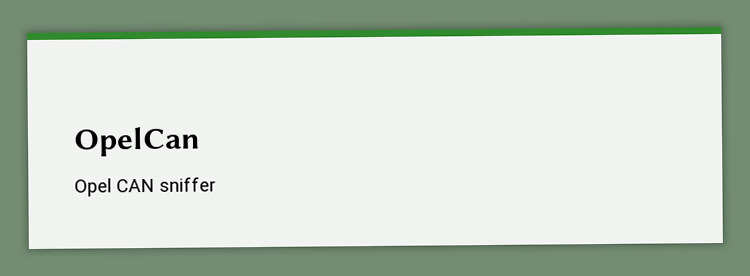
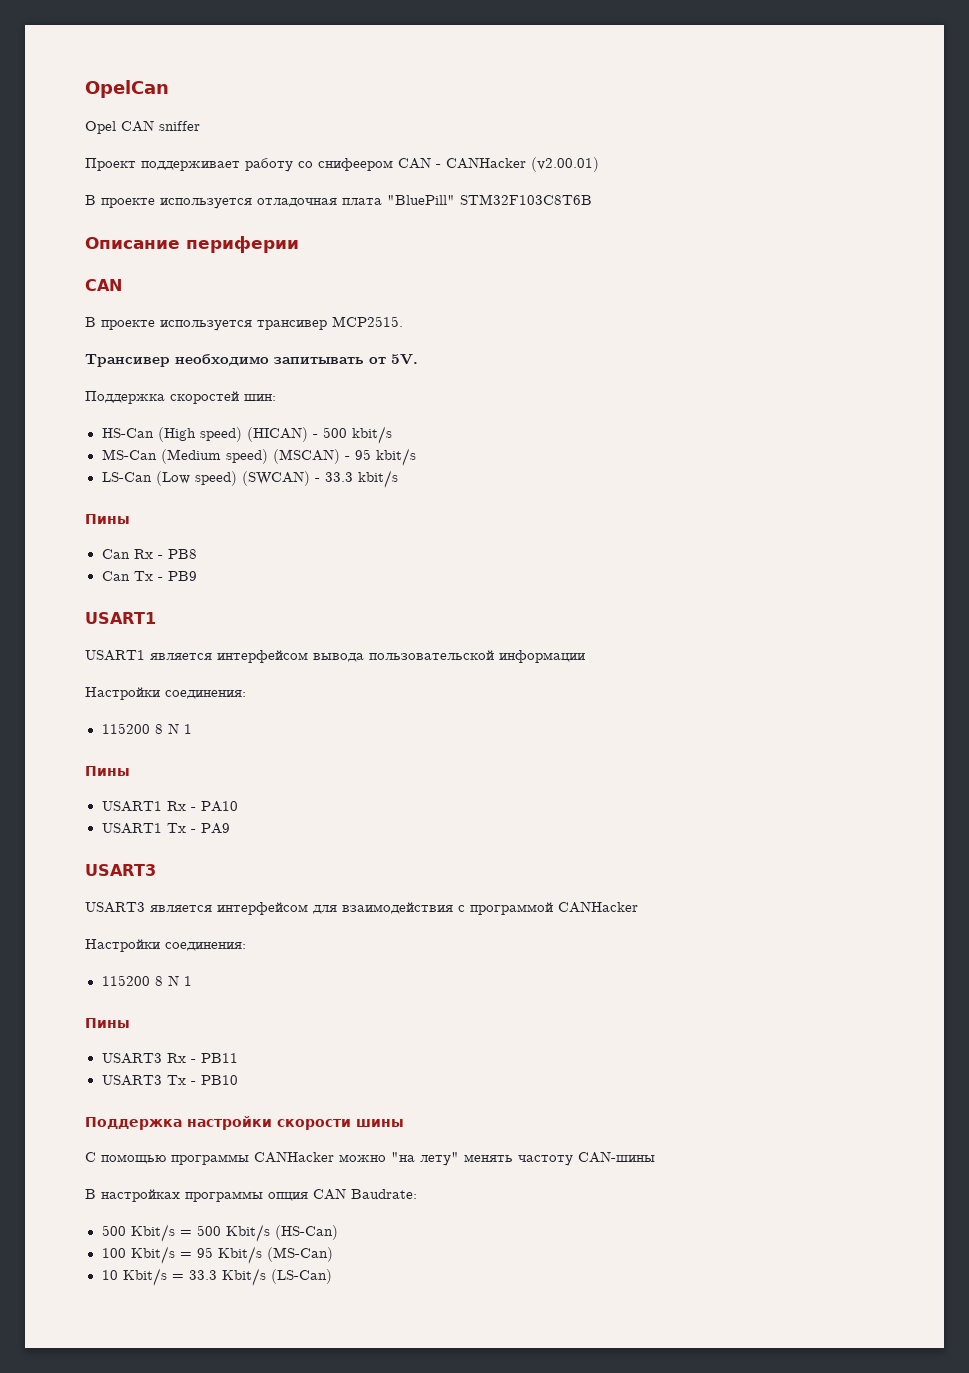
(216, 184) none -> [85,157,599,172] [85,194,592,209] [85,236,299,253] [85,279,122,291] [85,316,403,331] [85,354,418,367] [85,391,276,404] [101,426,392,444] [101,448,416,466] [101,470,398,488] [85,514,130,524] [101,549,197,559] [101,571,197,581] [85,612,156,624] [85,650,585,663] [85,687,246,700] [101,723,192,734] [85,766,130,776] [101,801,238,812] [101,823,230,834] [85,864,156,876] [85,901,638,915] [85,939,246,952] [101,975,192,986] [85,1018,130,1028] [101,1053,238,1064] [101,1075,238,1086] [85,1116,404,1130] [85,1151,655,1166] [85,1188,417,1202] [101,1224,338,1242] [101,1246,333,1264] [101,1268,332,1286] // Проект поддерживает работу со снифеером CAN - CANHacker (v2.00.01) // В проекте используется отладочная плата "BluePill" STM32F103C8T6B // Описание периферии // CAN // В проекте используется трансивер MCP2515. // Трансивер необходимо запитывать от 5V. // Поддержка скоростей шин: // HS-Can (High speed) (HICAN) - 500 kbit/s // MS-Can (Medium speed) (MSCAN) - 95 kbit/s // LS-Can (Low speed) (SWCAN) - 33.3 kbit/s // Пины // Can Rx - PB8 // Can Tx - PB9 // USART1 // USART1 является интерфейсом вывода пользовательской информации // Настройки соединения: // 115200 8 N 1 // Пины // USART1 Rx - PA10 // USART1 Tx - PA9 // USART3 // USART3 является интерфейсом для взаимодействия с программой CANHacker // Настройки соединения: // 115200 8 N 1 // Пины // USART3 Rx - PB11 // USART3 Tx - PB10 // Поддержка настройки скорости шины // С помощью программы CANHacker можно "на лету" менять частоту CAN-шины // В настройках программы опция CAN Baudrate: // 500 Kbit/s = 500 Kbit/s (HS-Can) // 100 Kbit/s = 95 Kbit/s (MS-Can) // 10 Kbit/s = 33.3 Kbit/s (LS-Can)

